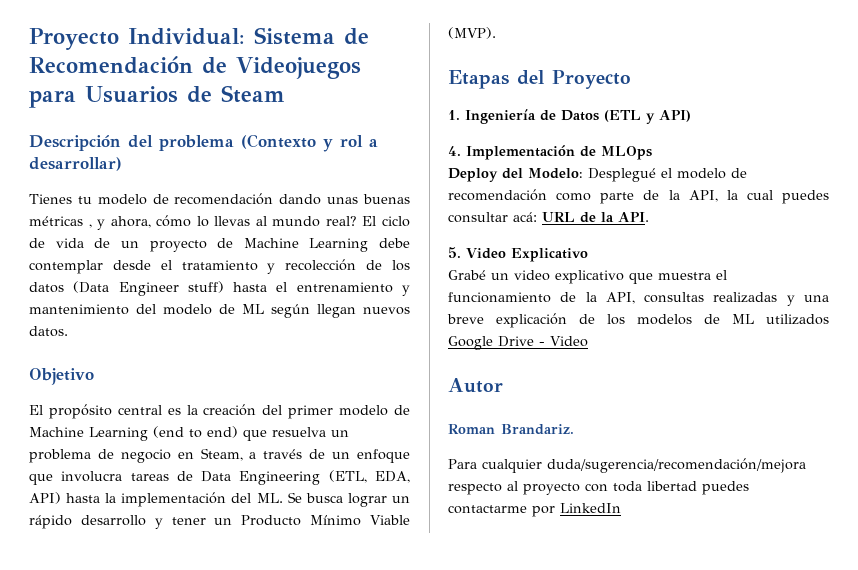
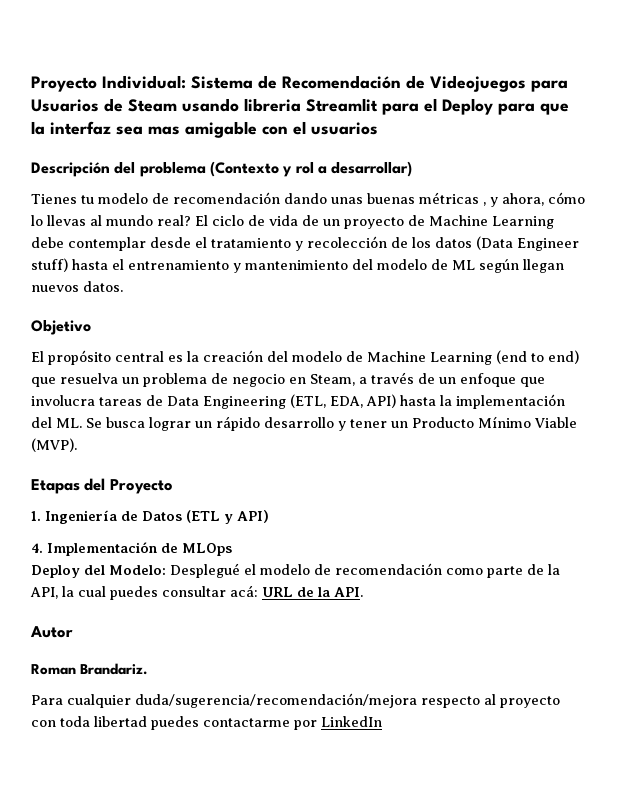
(285, 94) none -> [182,98,569,115] [31,121,378,138] usando libreria Streamlit para el Deploy para que la interfaz sea mas amigable con el usuarios
[288,405,334,419] primer -> (288, 356) none
[448,247,588,262] [448,270,727,284] [448,292,829,306] [447,313,829,328] [448,336,588,350] // 5. Video Explicativo // Grabé un video explicativo que muestra el funcionamiento de la API, consultas realizadas y una breve explicación de los modelos de ML utilizados Google Drive - Video -> (363, 592) none

